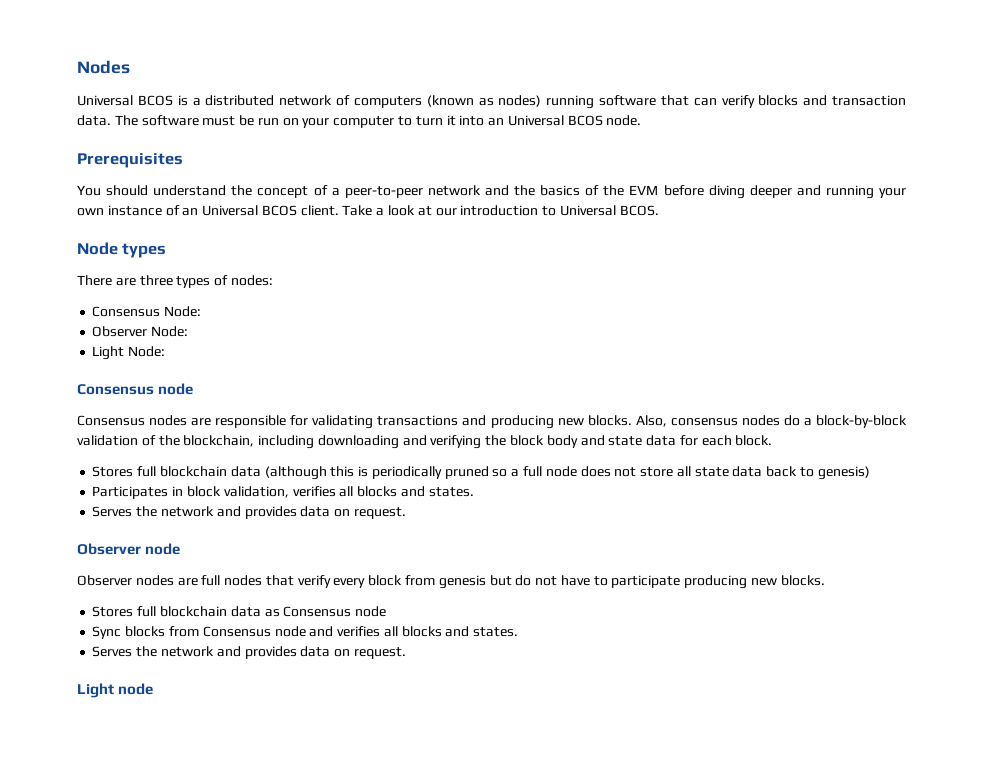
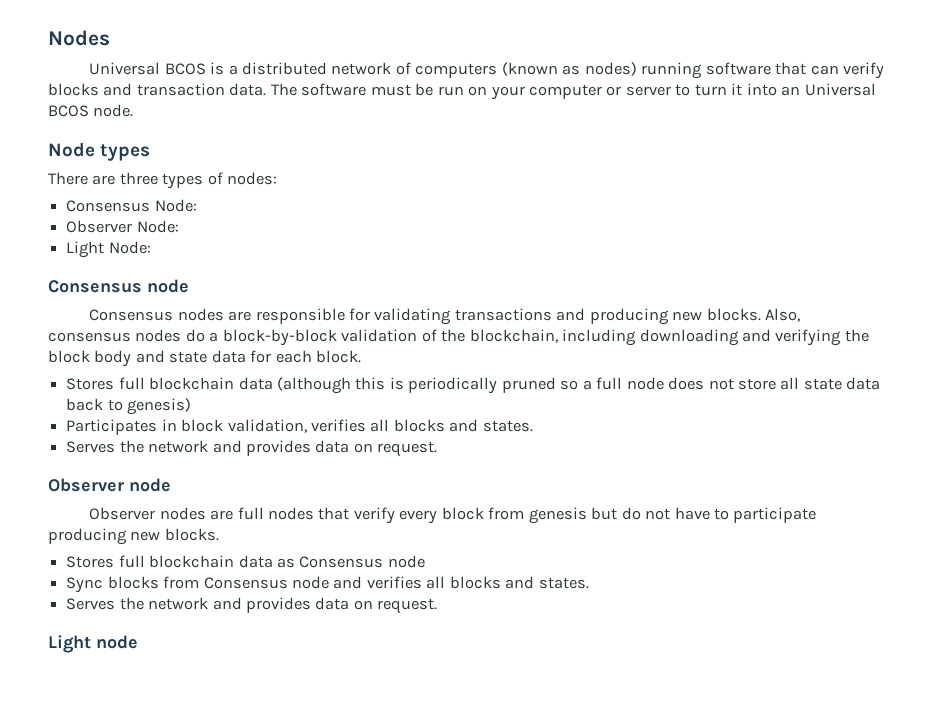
(395, 122) none -> [606,86,671,96] or server
[77,153,183,168] [77,185,907,199] [77,205,659,216] // Prerequisites // You should understand the concept of a peer-to-peer network and the basics of the EVM before diving deeper and running your own instance of an Universal BCOS client. Take a look at our introduction to Universal BCOS. -> (134, 110) none

